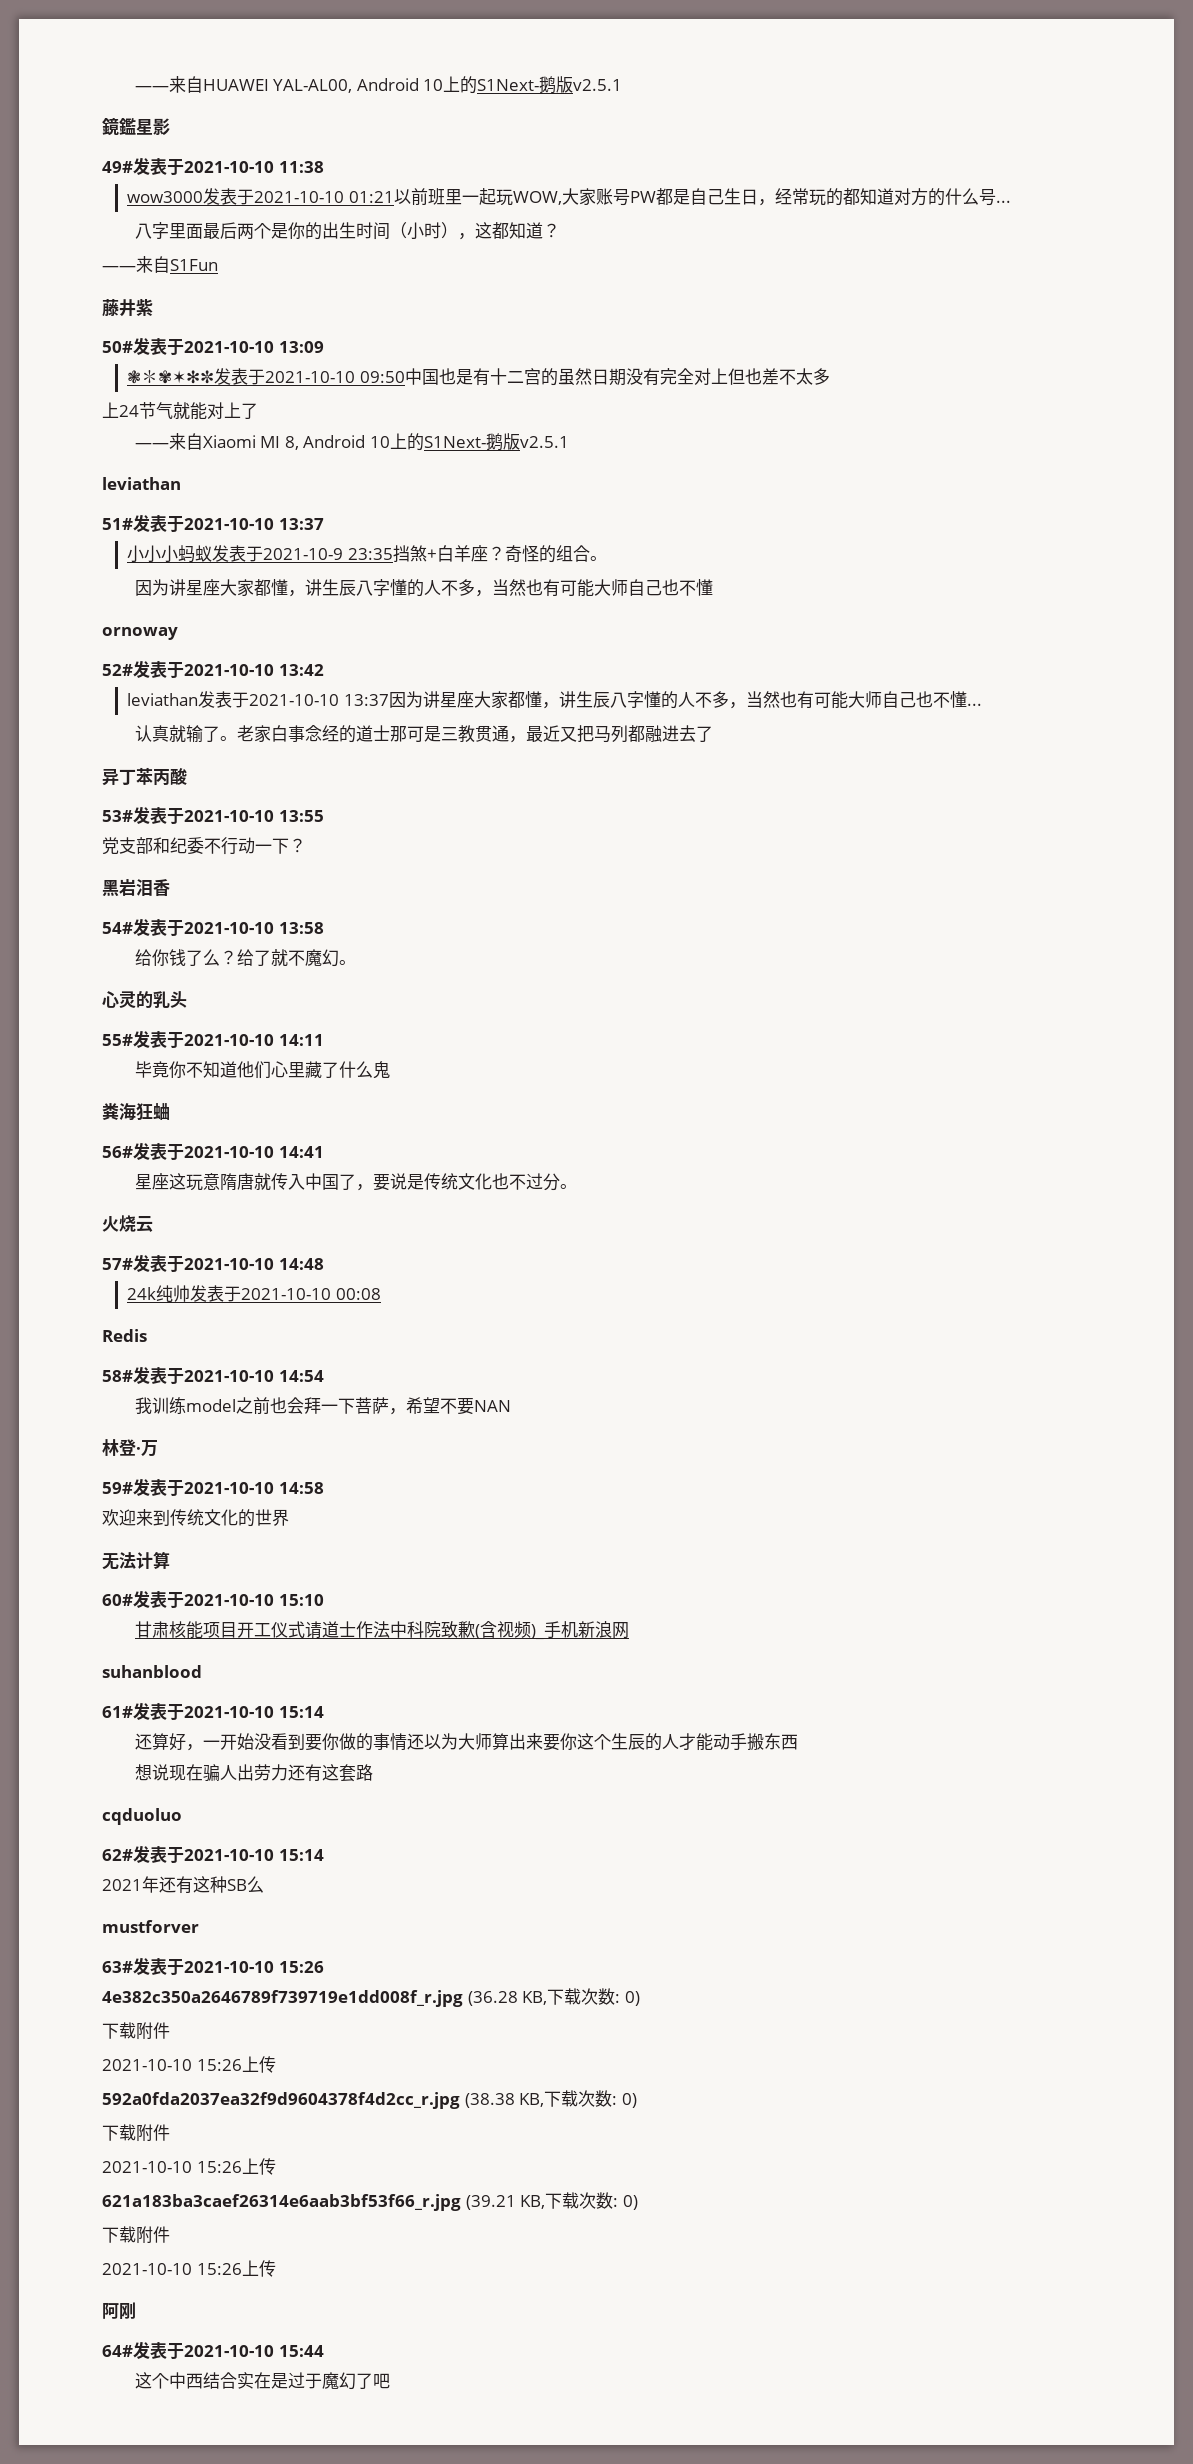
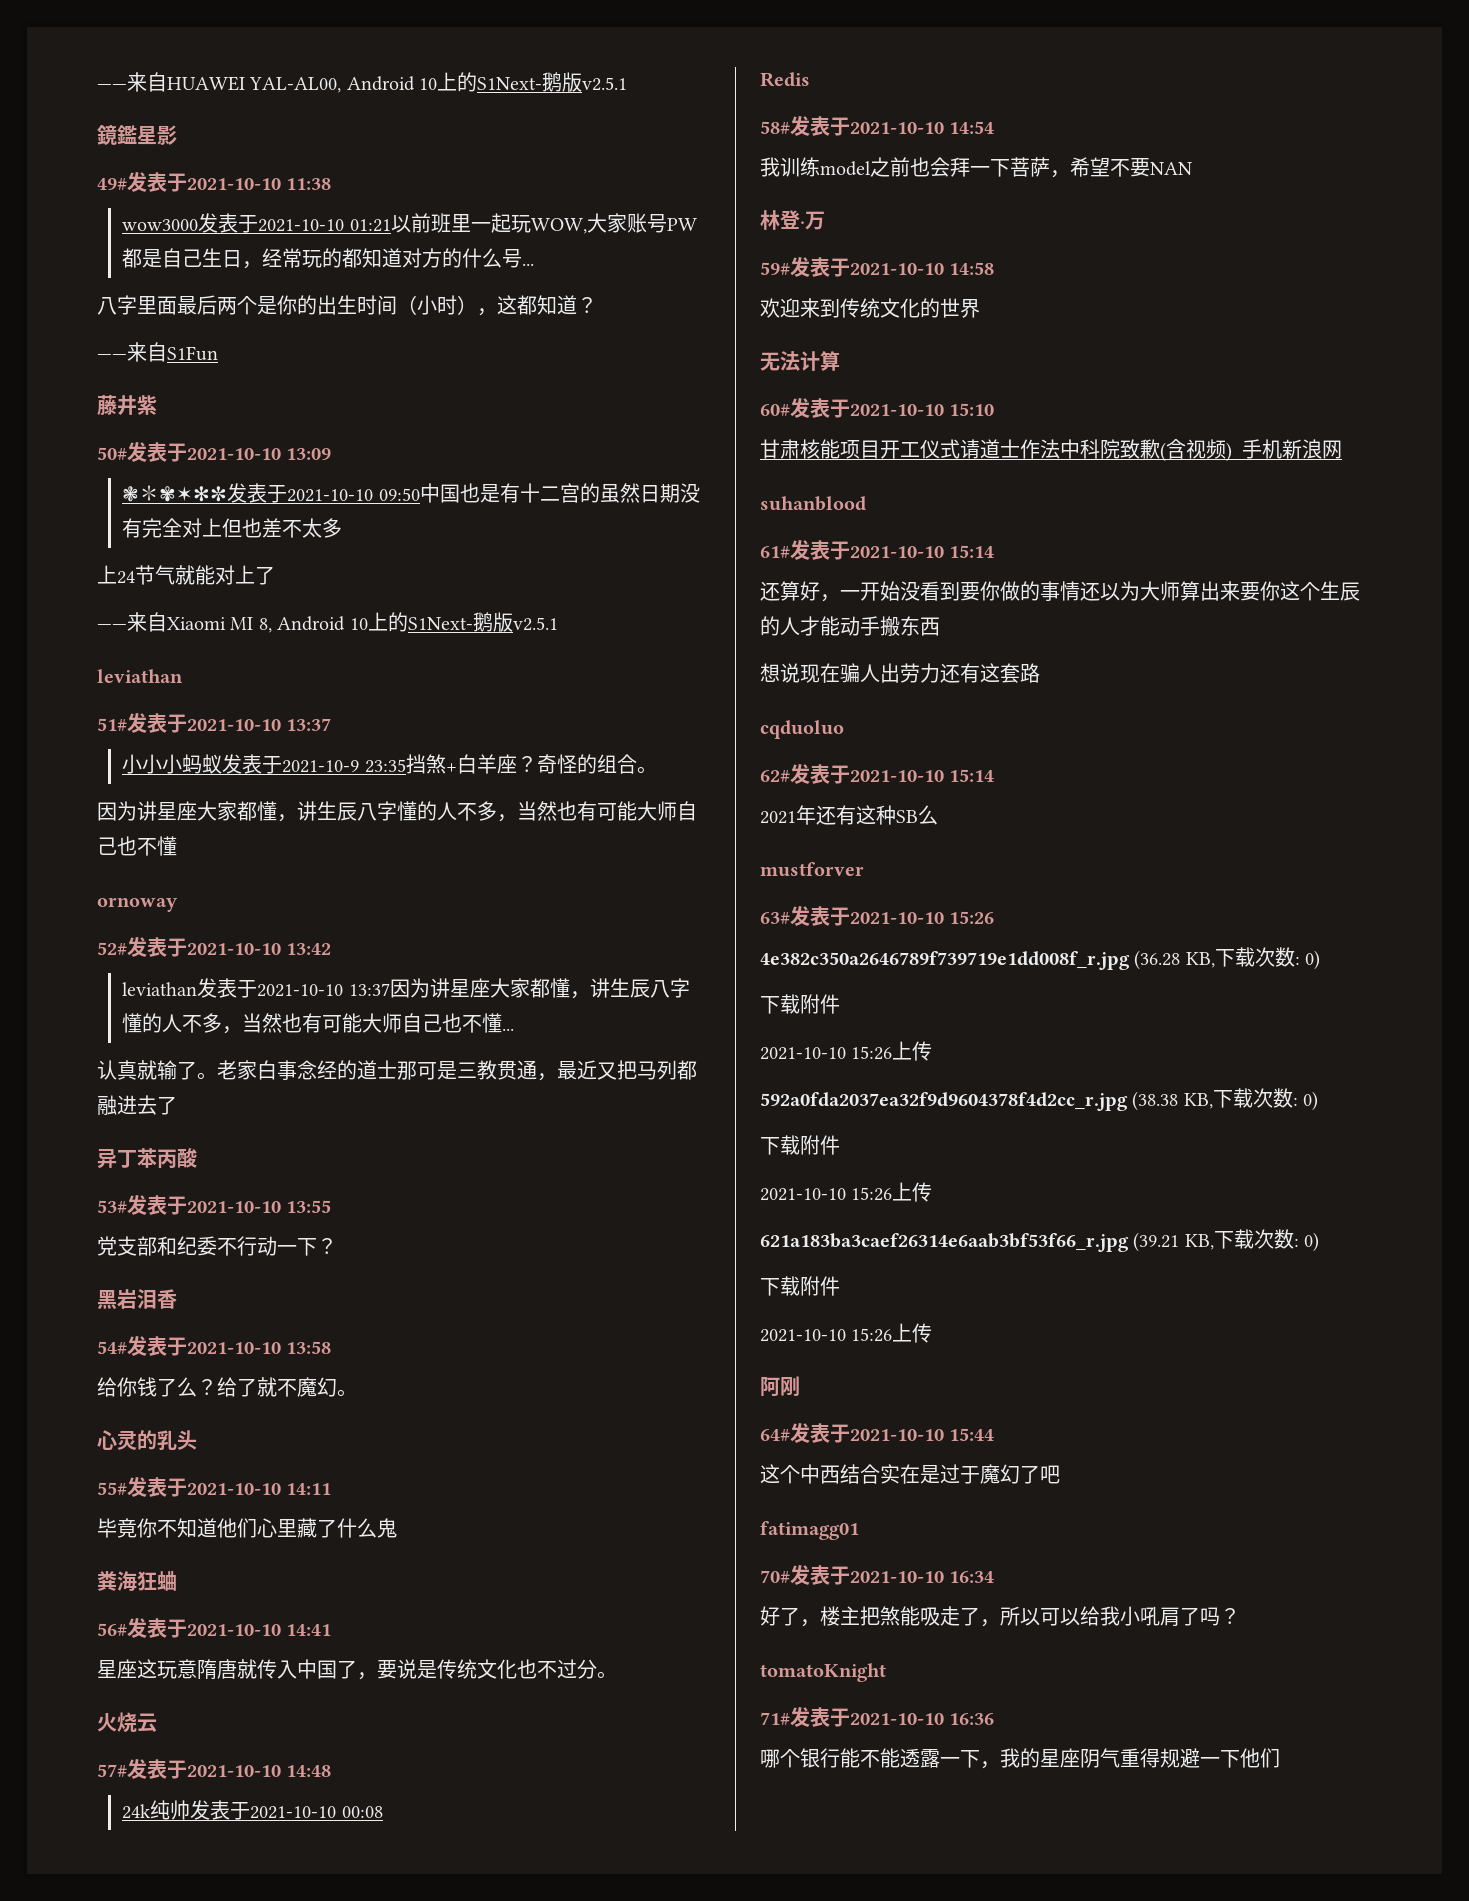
(390, 2381) none -> [760,1521,859,1540] [760,1565,995,1585] [760,1606,1240,1627] [760,1663,886,1682] [760,1707,995,1727] [760,1748,1280,1769] // fatimagg01 // 70#发表于2021-10-10 16:34 // 好了，楼主把煞能吸走了，所以可以给我小吼肩了吗？ // tomatoKnight // 71#发表于2021-10-10 16:36 // 哪个银行能不能透露一下，我的星座阴气重得规避一下他们

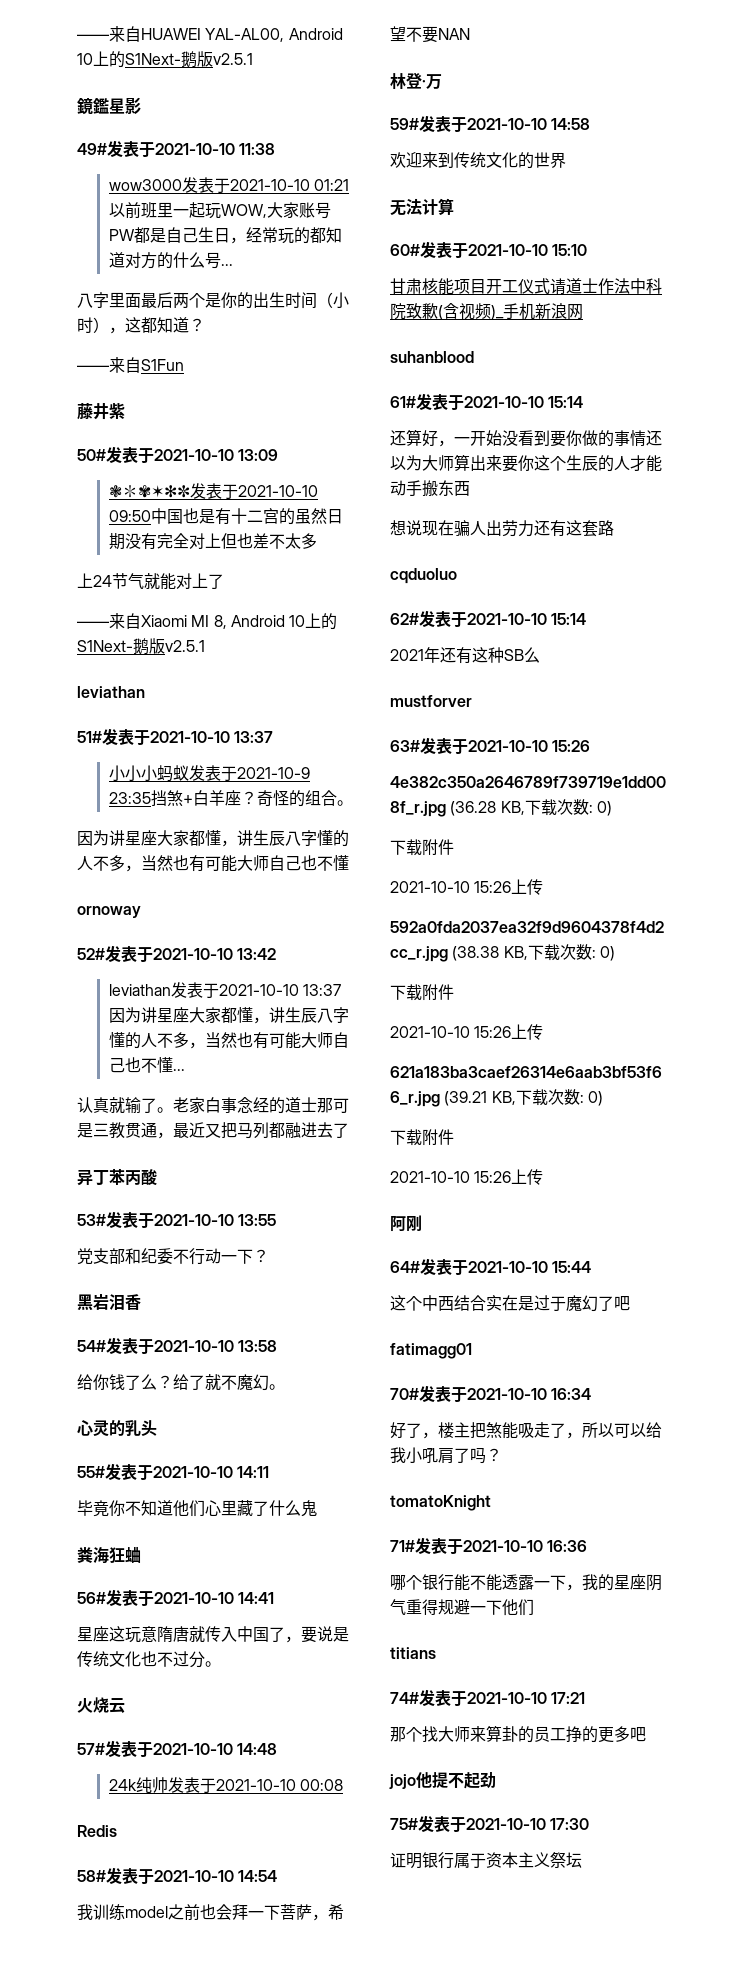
(1280, 1758) none -> [390,1647,436,1659] [390,1689,586,1707] [390,1725,646,1743] [389,1772,496,1789] [390,1815,590,1833] [390,1852,582,1869] // titians // 74#发表于2021-10-10 17:21 // 那个找大师来算卦的员工挣的更多吧 // jojo他提不起劲 // 75#发表于2021-10-10 17:30 // 证明银行属于资本主义祭坛

